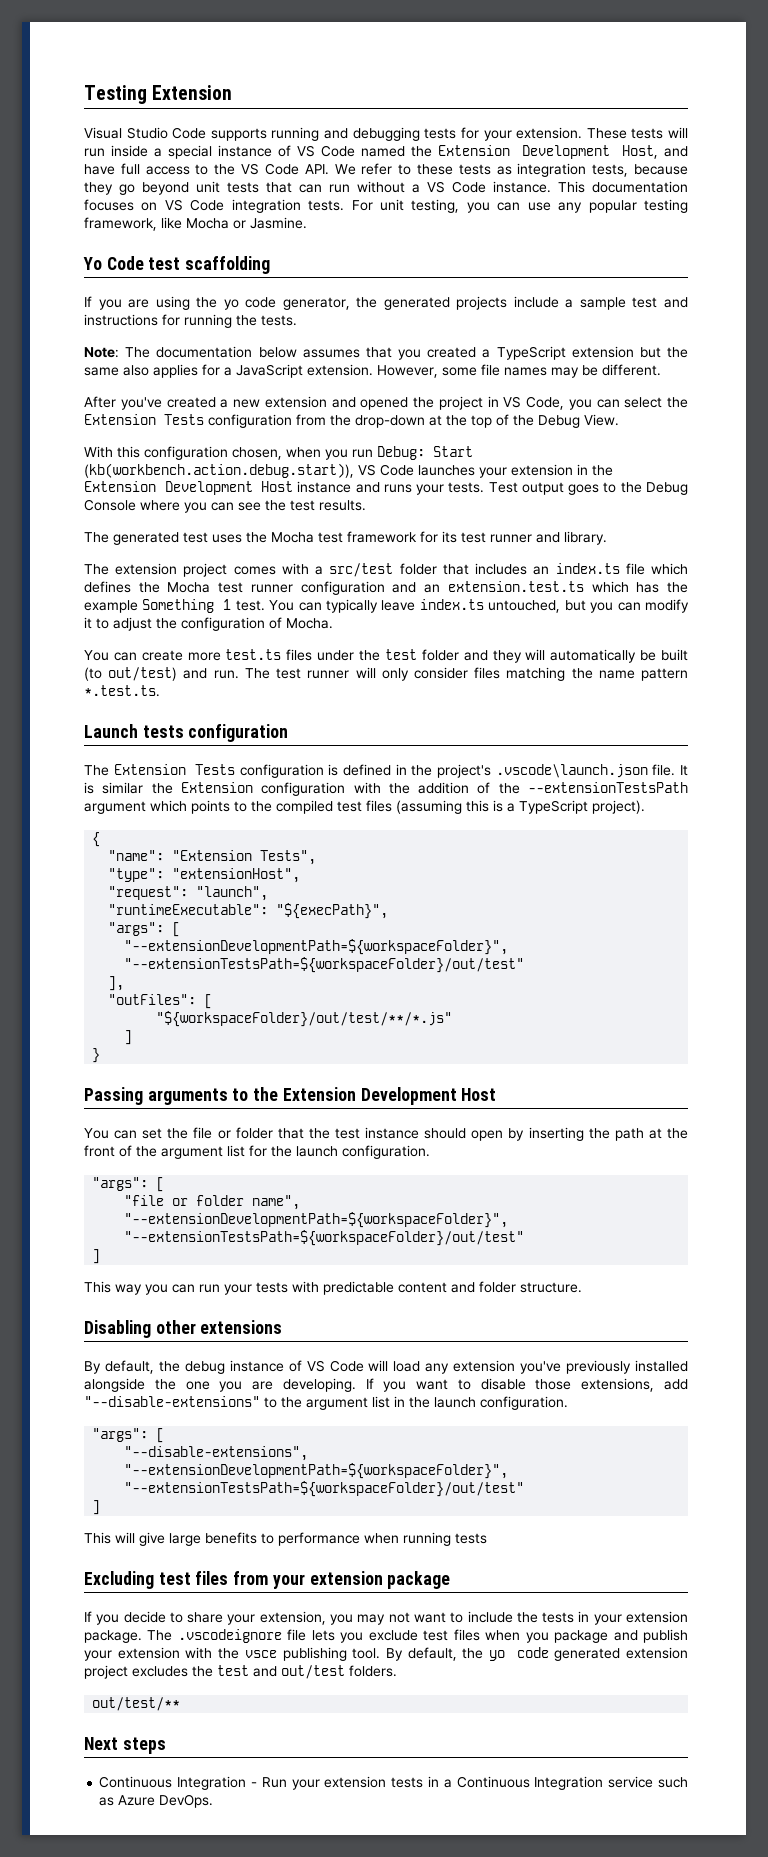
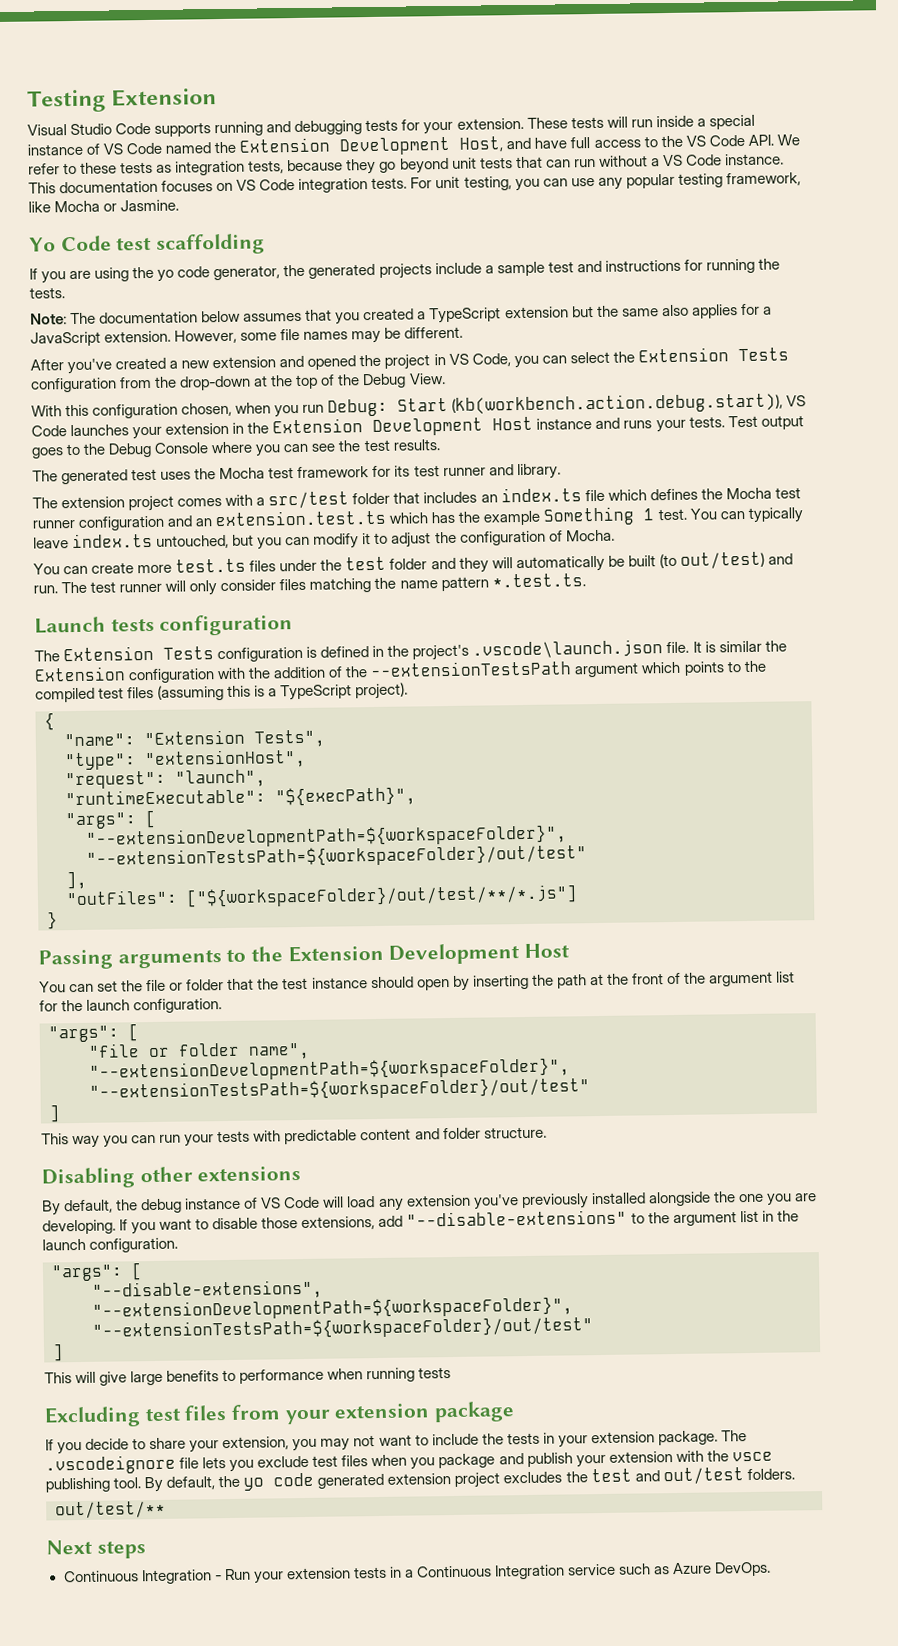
[204,994,213,1009] [156,1011,453,1027] [124,1030,133,1045] [ // "${workspaceFolder}/out/test/**/*.js" // ] -> [186,884,578,908] ["${workspaceFolder}/out/test/**/*.js"]

